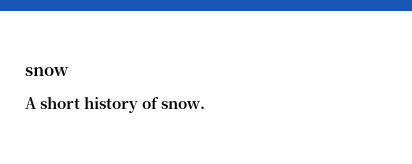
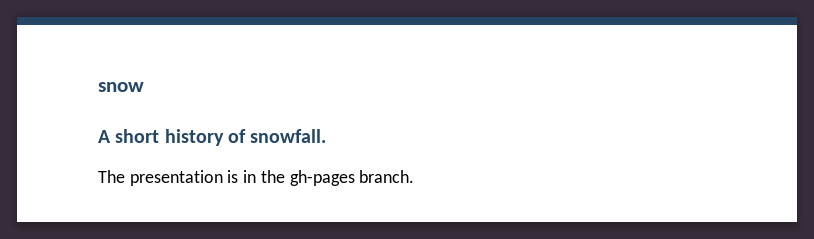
[161,101,206,109] snow. -> [250,129,327,143] [98,170,415,186] snowfall. // The presentation is in the gh-pages branch.

